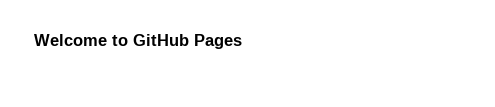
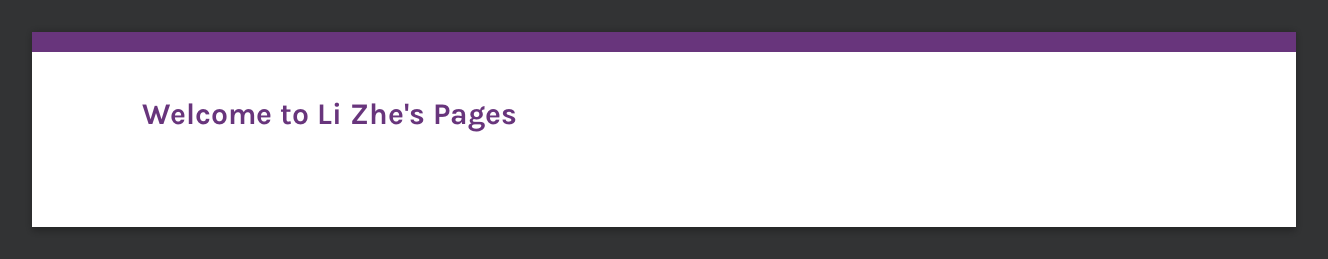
[133,34,189,46] GitHub -> [317,102,426,125] Li Zhe's

